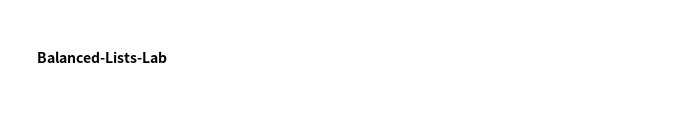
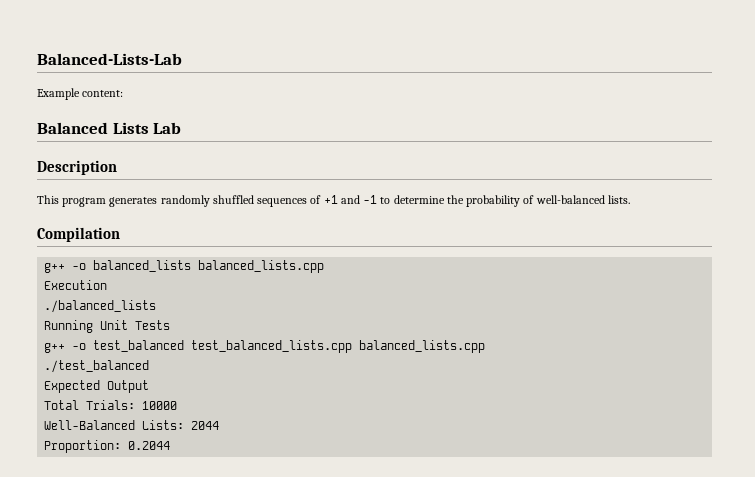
(167, 57) none -> [37,88,124,100] [37,122,182,134] [37,160,117,175] [37,195,630,207] [37,227,120,242] [44,260,325,273] [44,280,108,290] [44,300,157,313] [44,320,171,333] [44,340,486,353] [44,360,150,373] [44,380,150,393] [44,400,178,410] [44,420,220,430] [44,440,171,453] // Example content: // Balanced Lists Lab // Description // This program generates randomly shuffled sequences of +1 and -1 to determine the probability of well-balanced lists. // Compilation // g++ -o balanced_lists balanced_lists.cpp // Execution // ./balanced_lists // Running Unit Tests // g++ -o test_balanced test_balanced_lists.cpp balanced_lists.cpp // ./test_balanced // Expected Output // Total Trials: 10000 // Well-Balanced Lists: 2044 // Proportion: 0.2044

